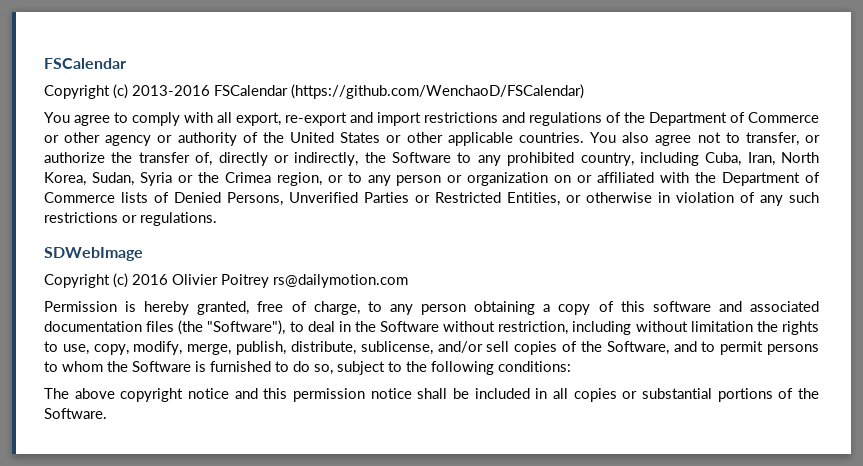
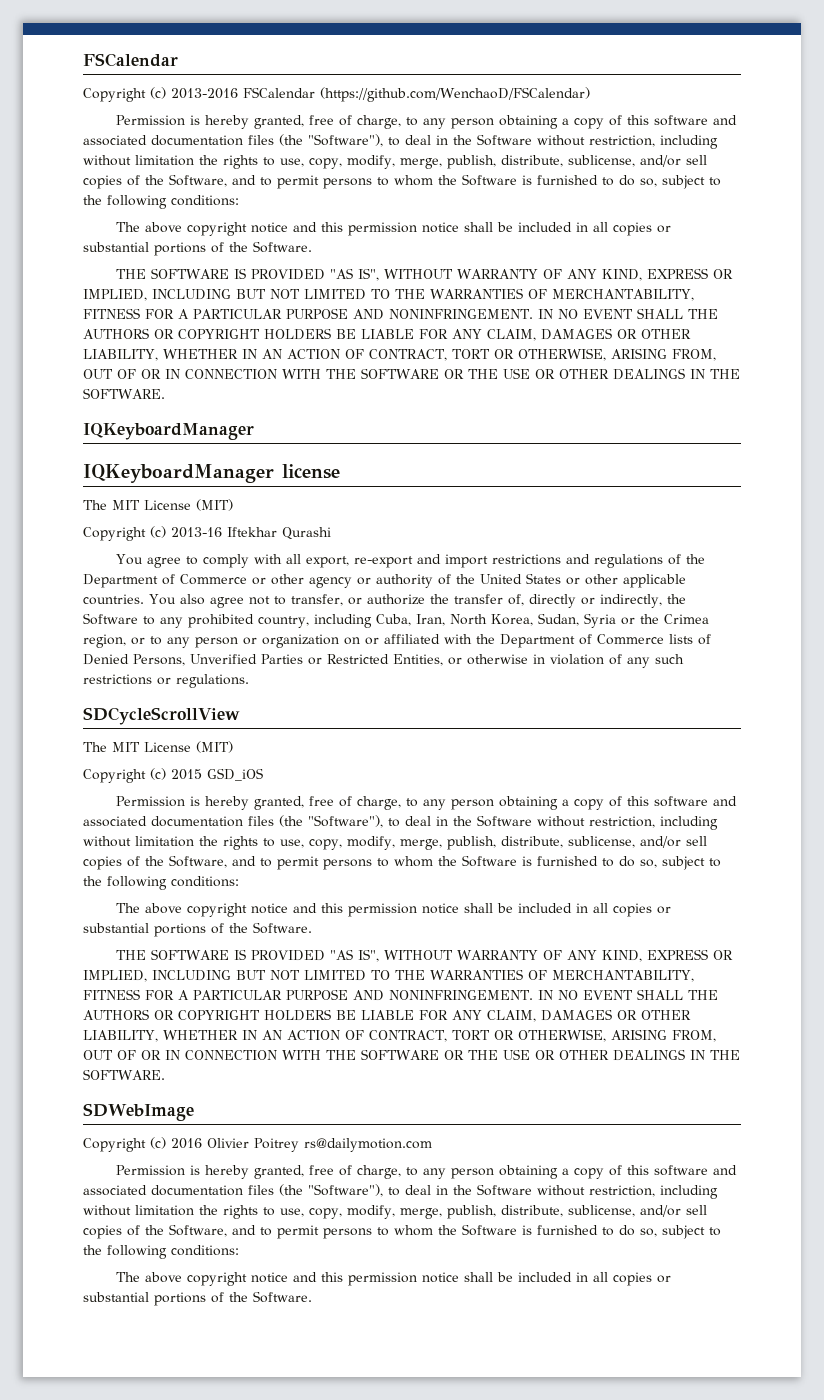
(584, 91) none -> [116,115,738,129] [83,134,718,149] [83,155,707,169] [83,174,721,189] [83,195,239,209] [116,222,672,236] [83,241,312,256] [116,268,734,281] [83,288,694,301] [83,308,718,320] [83,328,691,341] [83,348,716,361] [83,368,740,380] [83,388,165,399] [83,423,254,440] [83,464,340,483] [83,499,233,511] [83,526,331,541] // Permission is hereby granted, free of charge, to any person obtaining a copy of this software and associated documentation files (the "Software"), to deal in the Software without restriction, including without limitation the rights to use, copy, modify, merge, publish, distribute, sublicense, and/or sell copies of the Software, and to permit persons to whom the Software is furnished to do so, subject to the following conditions: // The above copyright notice and this permission notice shall be included in all copies or substantial portions of the Software. // THE SOFTWARE IS PROVIDED "AS IS", WITHOUT WARRANTY OF ANY KIND, EXPRESS OR IMPLIED, INCLUDING BUT NOT LIMITED TO THE WARRANTIES OF MERCHANTABILITY, FITNESS FOR A PARTICULAR PURPOSE AND NONINFRINGEMENT. IN NO EVENT SHALL THE AUTHORS OR COPYRIGHT HOLDERS BE LIABLE FOR ANY CLAIM, DAMAGES OR OTHER LIABILITY, WHETHER IN AN ACTION OF CONTRACT, TORT OR OTHERWISE, ARISING FROM, OUT OF OR IN CONNECTION WITH THE SOFTWARE OR THE USE OR OTHER DEALINGS IN THE SOFTWARE. // IQKeyboardManager // IQKeyboardManager license // The MIT License (MIT) // Copyright (c) 2013-16 Iftekhar Qurashi
(217, 219) none -> [83,707,240,725] [83,741,233,753] [83,768,263,783] [116,796,738,810] [83,815,718,830] [83,836,707,850] [83,855,721,870] [83,876,239,890] [116,903,672,917] [83,922,312,937] [116,949,734,962] [83,969,694,982] [83,989,718,1001] [83,1009,691,1022] [83,1029,716,1042] [83,1049,740,1061] [83,1069,165,1080] // SDCycleScrollView // The MIT License (MIT) // Copyright (c) 2015 GSD_iOS // Permission is hereby granted, free of charge, to any person obtaining a copy of this software and associated documentation files (the "Software"), to deal in the Software without restriction, including without limitation the rights to use, copy, modify, merge, publish, distribute, sublicense, and/or sell copies of the Software, and to permit persons to whom the Software is furnished to do so, subject to the following conditions: // The above copyright notice and this permission notice shall be included in all copies or substantial portions of the Software. // THE SOFTWARE IS PROVIDED "AS IS", WITHOUT WARRANTY OF ANY KIND, EXPRESS OR IMPLIED, INCLUDING BUT NOT LIMITED TO THE WARRANTIES OF MERCHANTABILITY, FITNESS FOR A PARTICULAR PURPOSE AND NONINFRINGEMENT. IN NO EVENT SHALL THE AUTHORS OR COPYRIGHT HOLDERS BE LIABLE FOR ANY CLAIM, DAMAGES OR OTHER LIABILITY, WHETHER IN AN ACTION OF CONTRACT, TORT OR OTHERWISE, ARISING FROM, OUT OF OR IN CONNECTION WITH THE SOFTWARE OR THE USE OR OTHER DEALINGS IN THE SOFTWARE.

